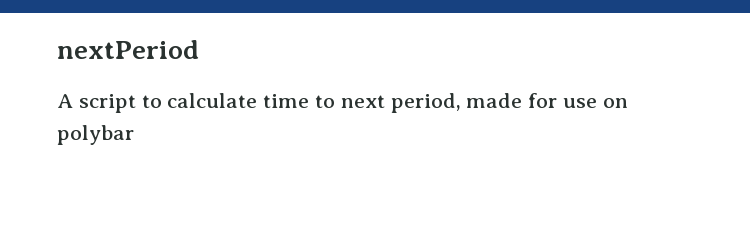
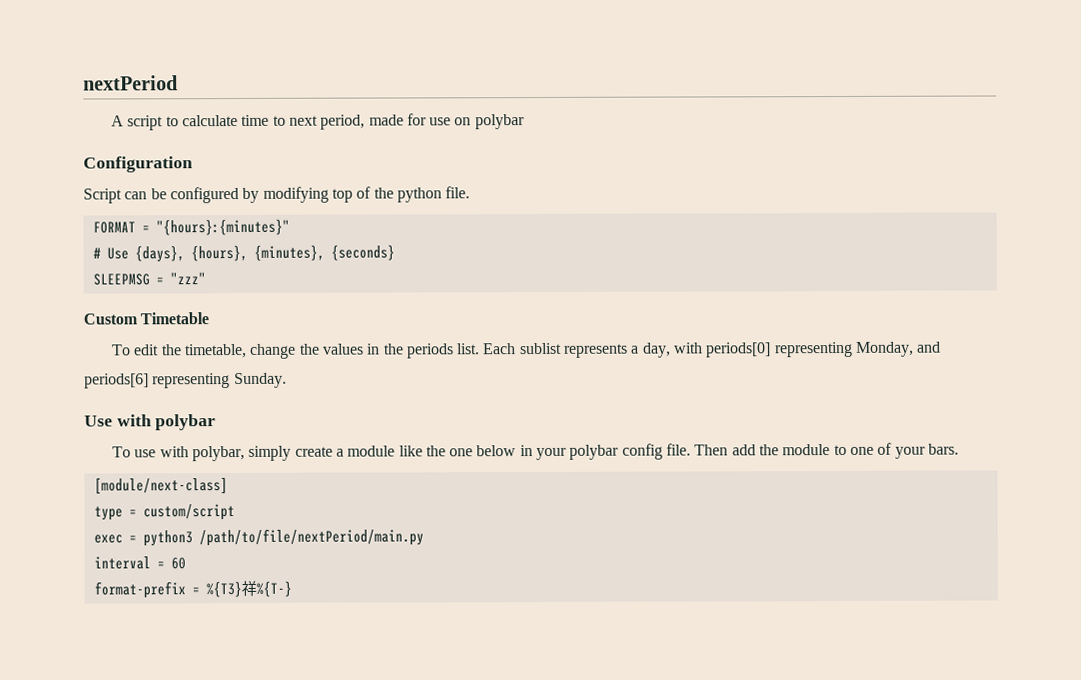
(134, 135) none -> [83,156,193,173] [83,186,471,204] [92,218,290,236] [92,244,395,263] [92,272,206,286] [83,312,210,325] [111,341,942,359] [84,372,287,389] [84,414,217,431] [111,442,959,462] [93,477,228,495] [93,504,235,521] [93,528,424,547] [93,556,186,570] [93,580,292,599] // Configuration // Script can be configured by modifying top of the python file. // FORMAT = "{hours}:{minutes}" // # Use {days}, {hours}, {minutes}, {seconds} // SLEEPMSG = "zzz" // Custom Timetable // To edit the timetable, change the values in the periods list. Each sublist represents a day, with periods[0] representing Monday, and periods[6] representing Sunday. // Use with polybar // To use with polybar, simply create a module like the one below in your polybar config file. Then add the module to one of your bars. // [module/next-class] // type = custom/script // exec = python3 /path/to/file/nextPeriod/main.py // interval = 60 // format-prefix = %{T3}祥%{T-}

